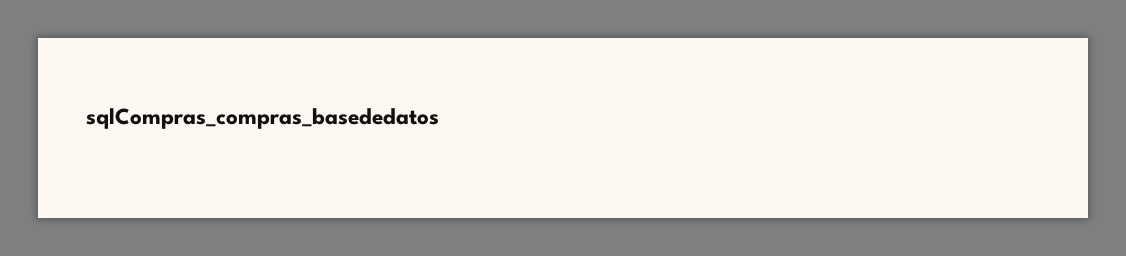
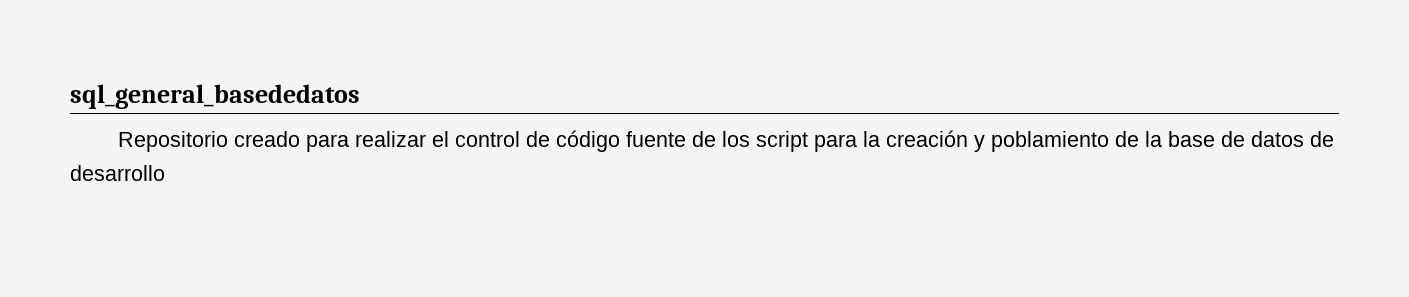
[86,108,439,129] sqlCompras_compras_basededatos -> [70,84,360,109] [118,130,1335,152] [70,165,165,181] sql_general_basededatos // Repositorio creado para realizar el control de código fuente de los script para la creación y poblamiento de la base de datos de desarrollo

